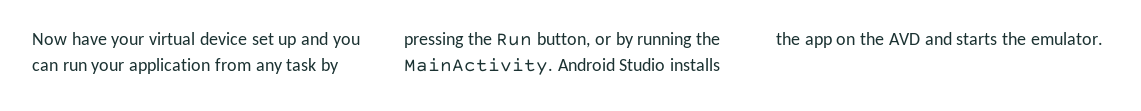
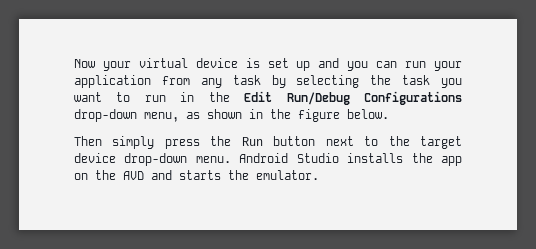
[71,32,107,45] have -> (95, 63) none
(247, 38) none -> [245,58,260,68] is
[404,32,721,48] [404,58,553,75] pressing the Run button, or by running the MainActivity. -> [296,75,462,88] [74,91,462,105] [74,109,389,122] [74,136,463,149] [74,153,231,166] selecting the task you want to run in the Edit Run/Debug Configurations drop-down menu, as shown in the figure below. // Then simply press the Run button next to the target device drop-down menu.

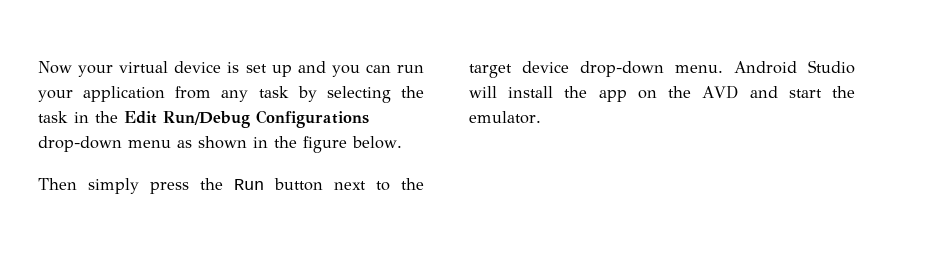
[441,78,462,88] [74,92,166,102] you want to run -> (68, 117) none
[144,112,179,122] menu, -> [128,140,171,148] menu
[347,153,404,163] installs -> [469,86,554,98] will install
[179,170,221,180] starts -> [788,89,822,98] start

